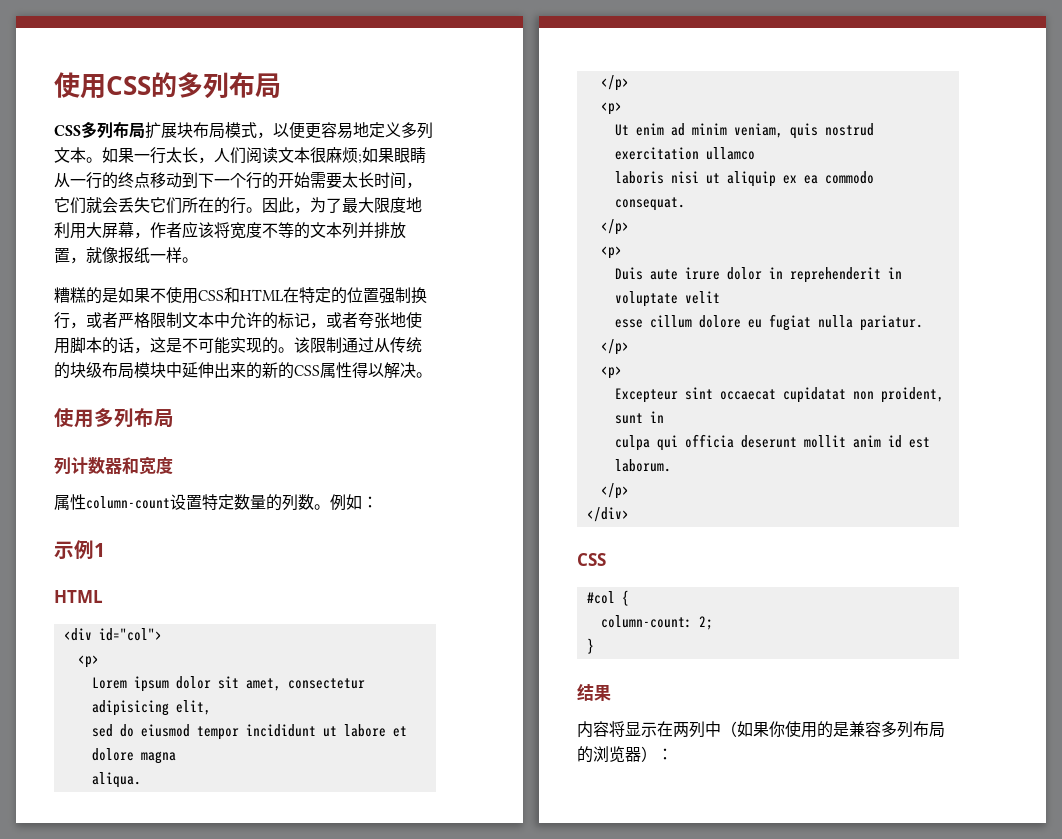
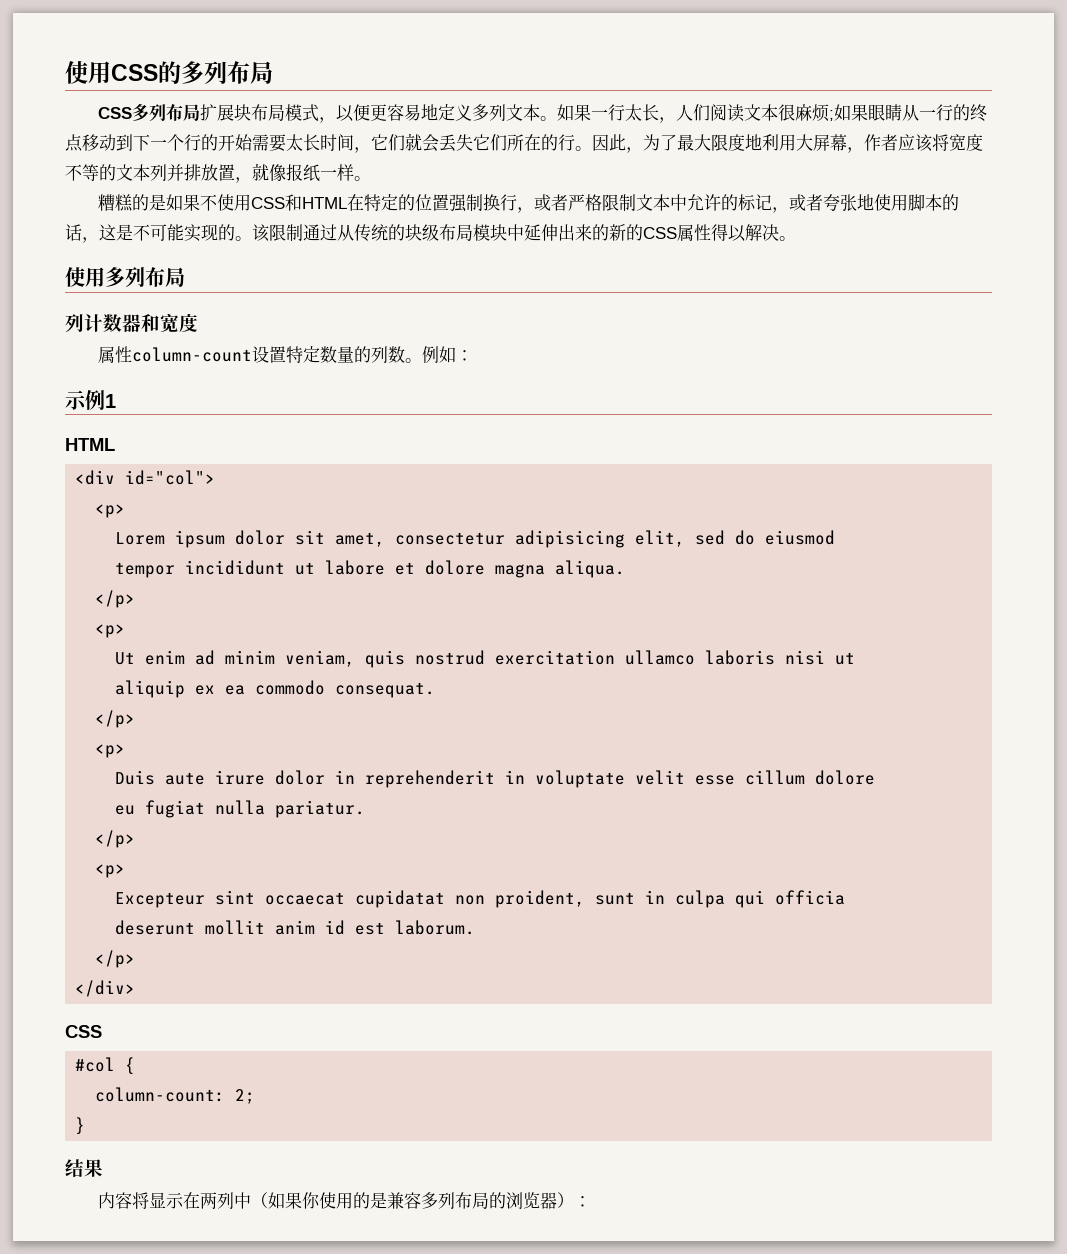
(211, 707) // -> (686, 538) none
(190, 730) none -> (836, 537) //
(176, 757) // -> (546, 571) none
(755, 153) // -> (696, 657) none
(720, 178) none -> (856, 658) //
(720, 297) // -> (686, 777) none
(741, 321) none -> (876, 777) //
(664, 417) // -> (666, 897) none
(734, 441) none -> (846, 897) //

